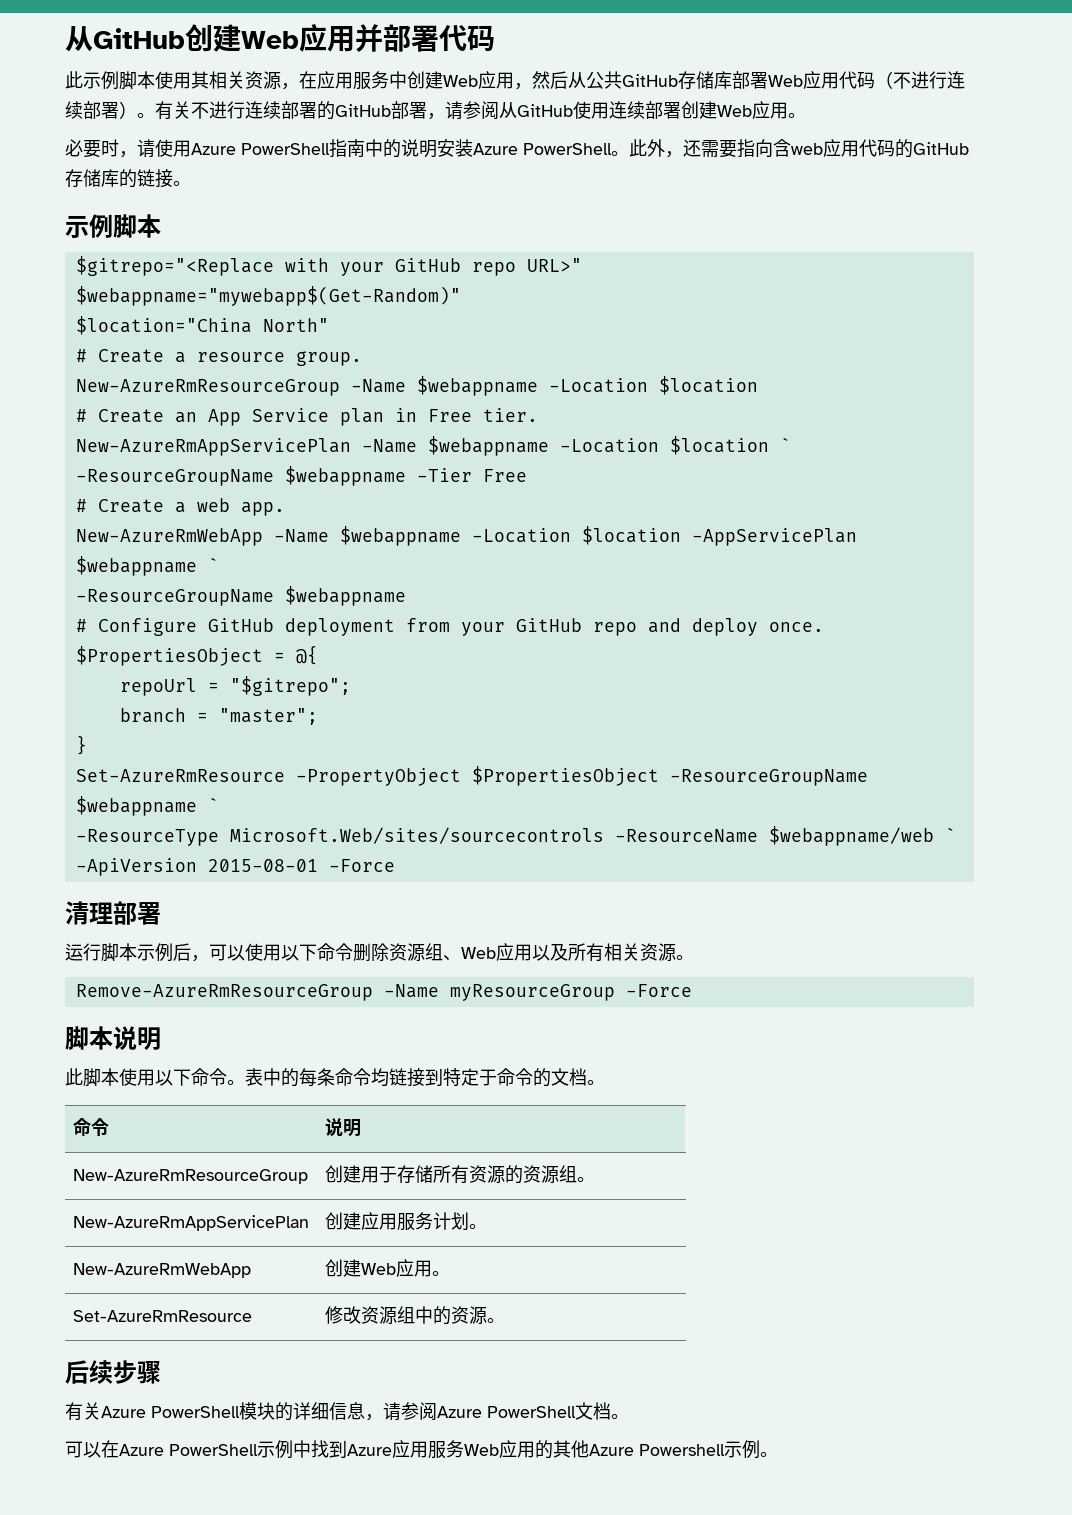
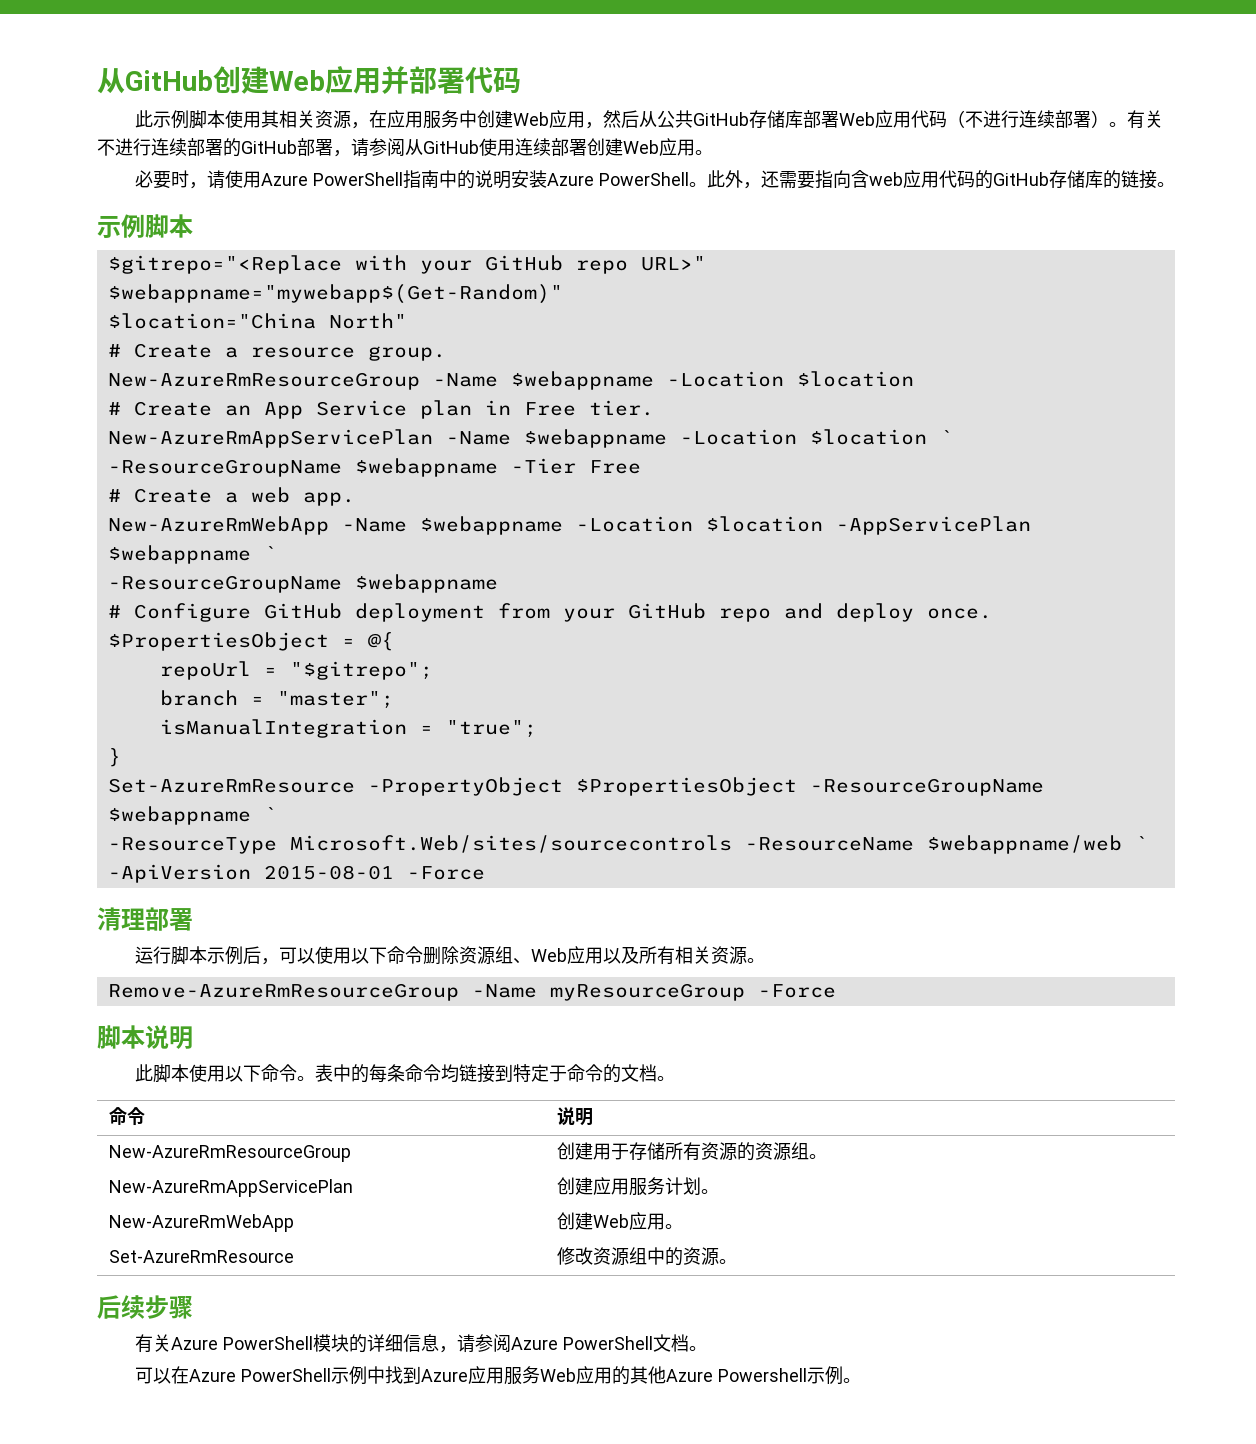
(318, 716) none -> [159,719,537,738] // isManualIntegration = "true";

